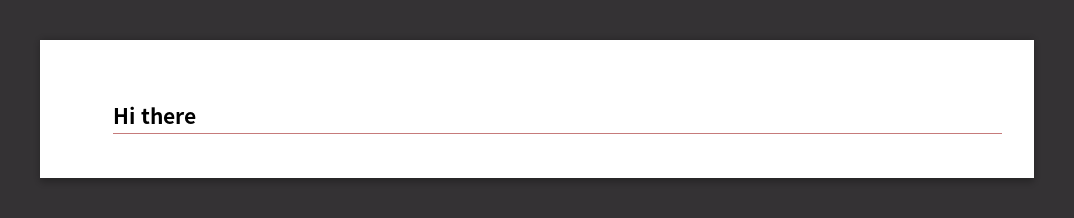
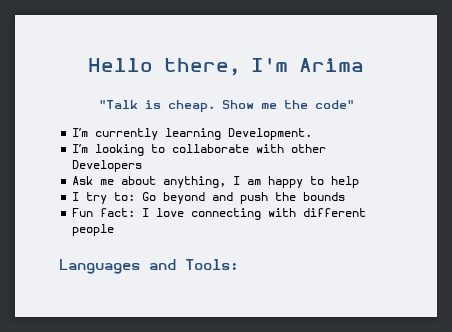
[113,106,196,124] Hi there -> [88,57,364,76] [98,99,354,112] [72,128,313,140] [72,144,327,156] [72,160,143,172] [72,176,360,188] [72,192,346,204] [72,208,367,220] [72,224,115,236] [59,259,239,274] Hello there, I'm Arima // "Talk is cheap. Show me the code" // I’m currently learning Development. // I’m looking to collaborate with other Developers // Ask me about anything, I am happy to help // I try to: Go beyond and push the bounds // Fun fact: I love connecting with different people // Languages and Tools:

